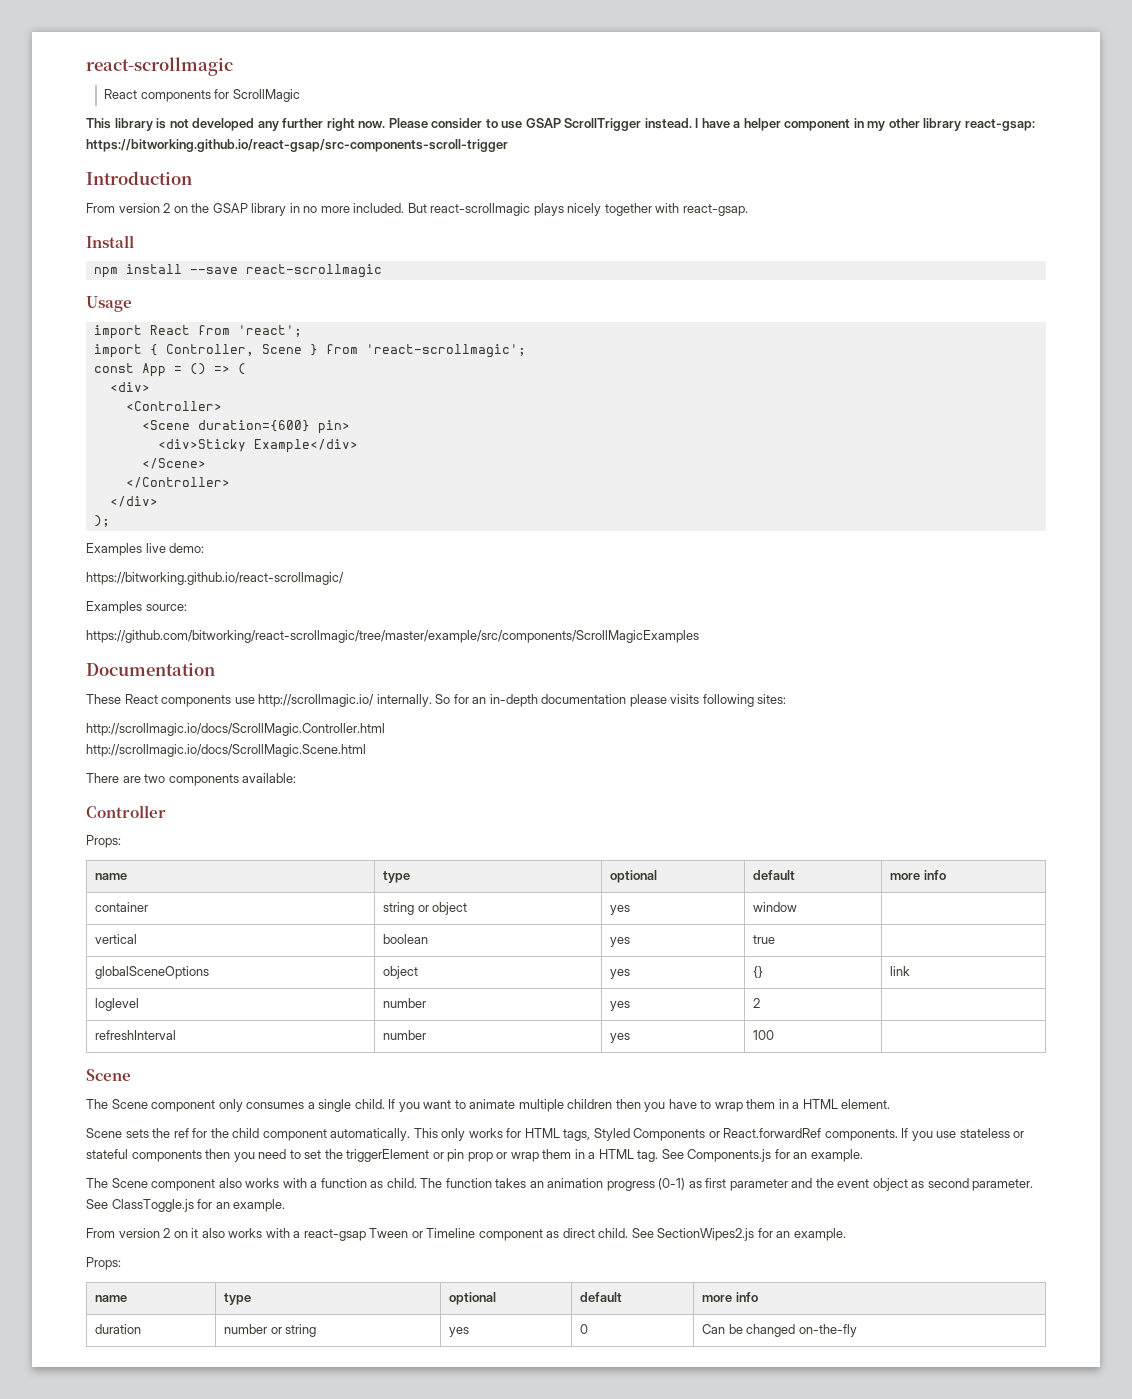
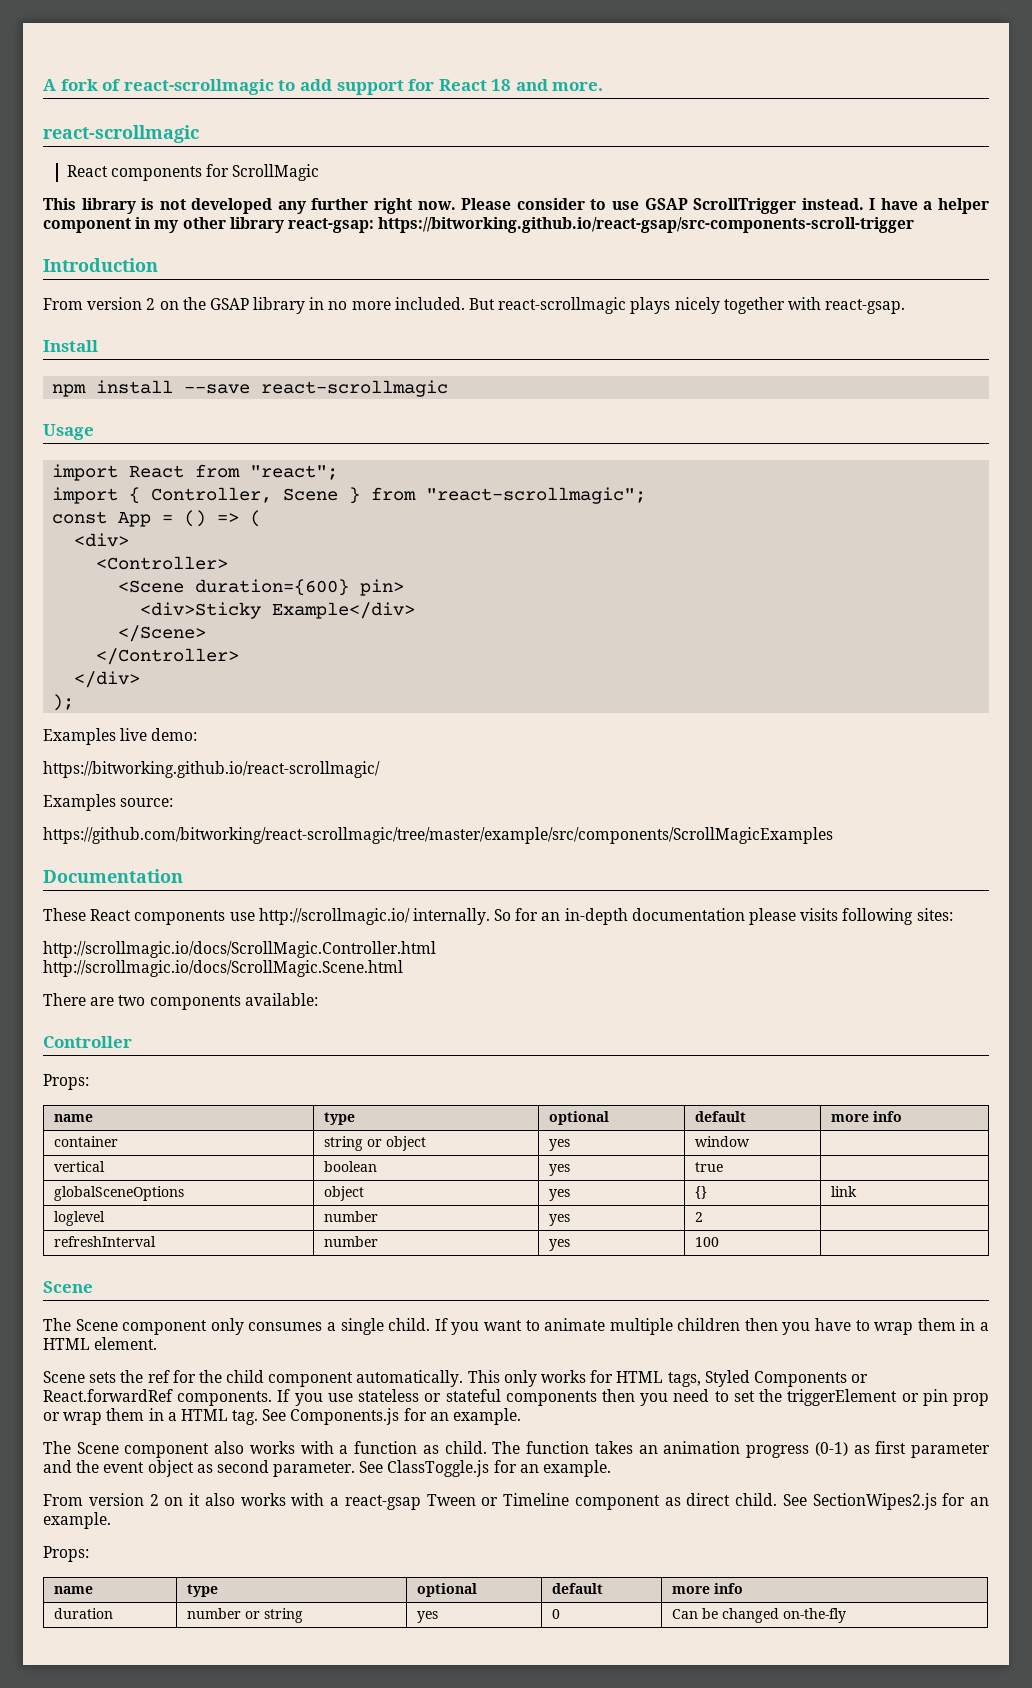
(86, 66) none -> [43,79,604,95] A fork of react-scrollmagic to add support for React 18 and more. //
[237,325,302,337] 'react'; -> [250,465,339,480] "react";
[365,344,526,358] 'react-scrollmagic'; -> [426,487,647,504] "react-scrollmagic";

